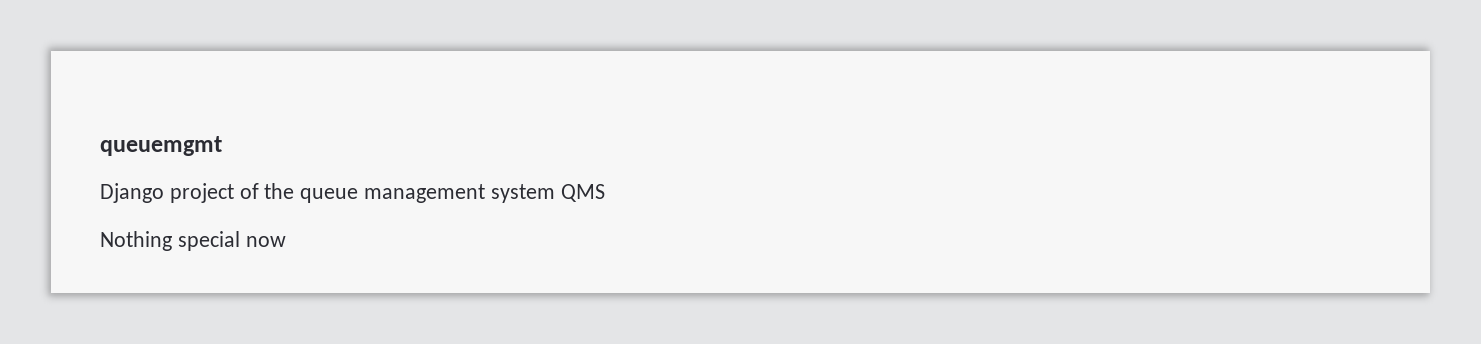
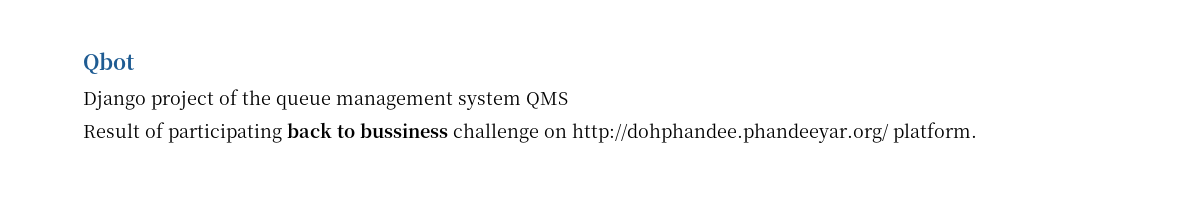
[100,136,222,156] queuemgmt -> [83,52,135,74] Qbot
[100,231,286,251] Nothing special now -> [83,122,977,143] Result of participating back to bussiness challenge on http://dohphandee.phandeeyar.org/ platform.

